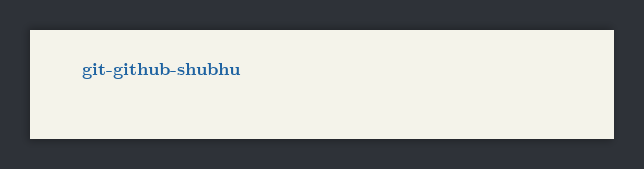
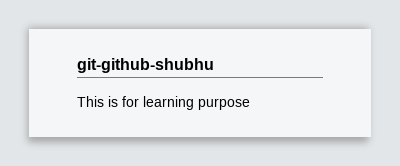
(241, 71) none -> [77,96,250,110] // This is for learning purpose

